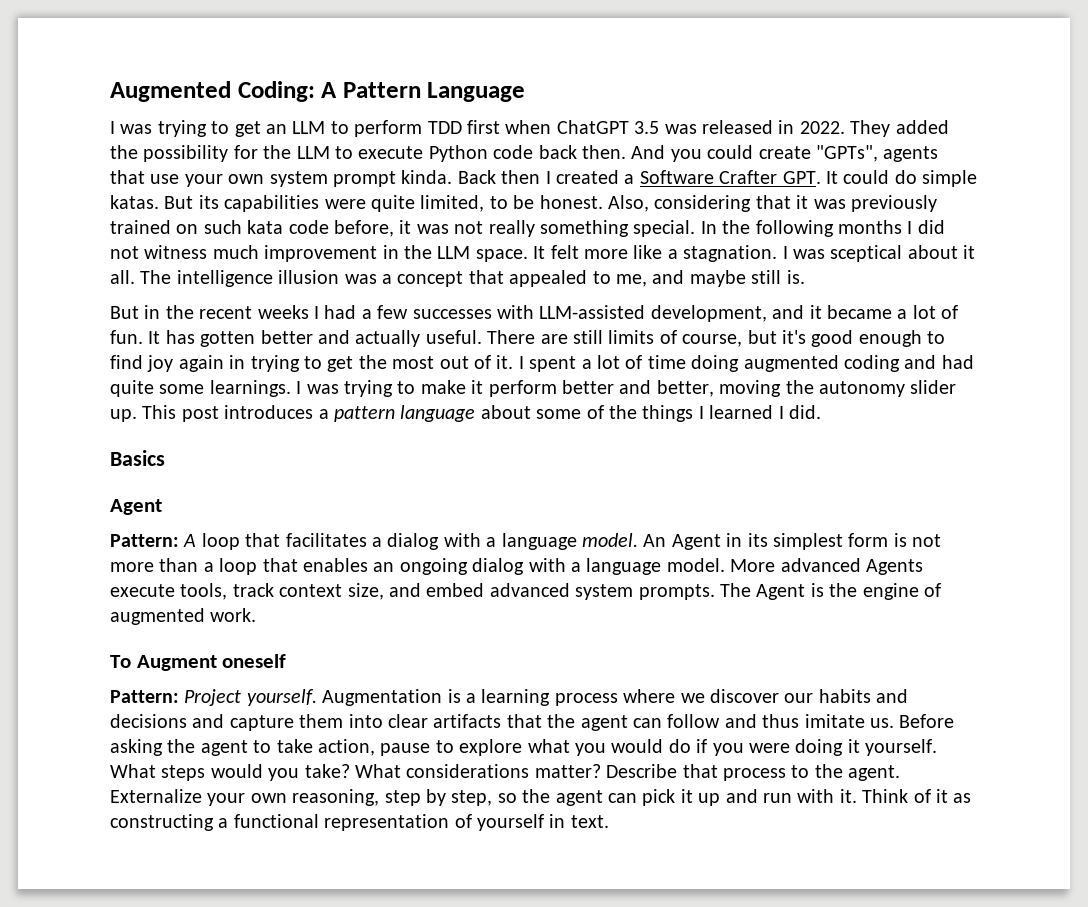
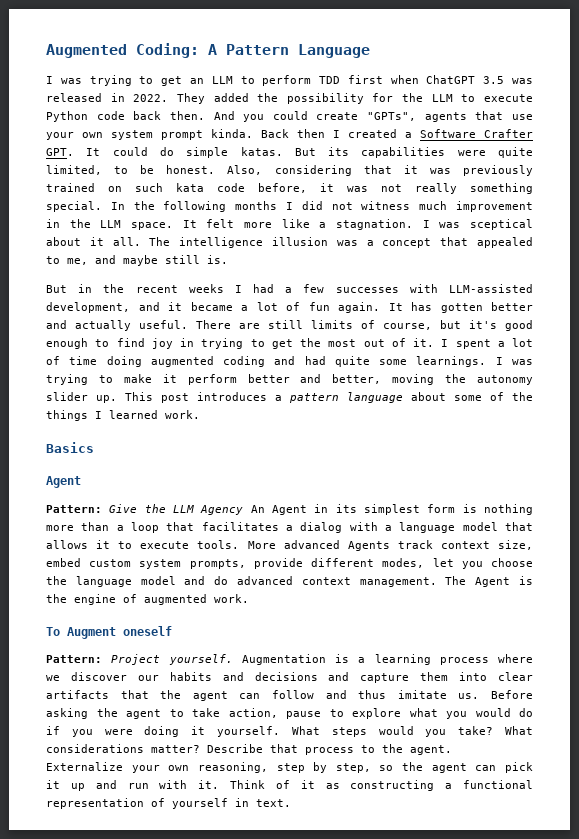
[110,330,143,344] fun. -> [308,302,380,313] fun again.
[178,355,224,372] again -> (173, 343) none
[778,405,821,419] I did. -> [165,410,200,419] work.
[183,534,197,547] A -> [109,504,533,515] [46,522,124,531] Give the LLM Agency An Agent in its simplest form is nothing more than a
[581,533,942,550] [110,558,725,575] model. An Agent in its simplest form is not more than a loop that enables an ongoing dialog with a language model. -> [462,522,533,531] [46,540,240,549] model that allows it to execute tools.
[110,583,228,600] execute tools, -> (390, 546) none
[389,583,715,600] and embed advanced system prompts. -> [46,558,533,569] [46,576,437,587] embed custom system prompts, provide different modes, let you choose the language model and do advanced context management.

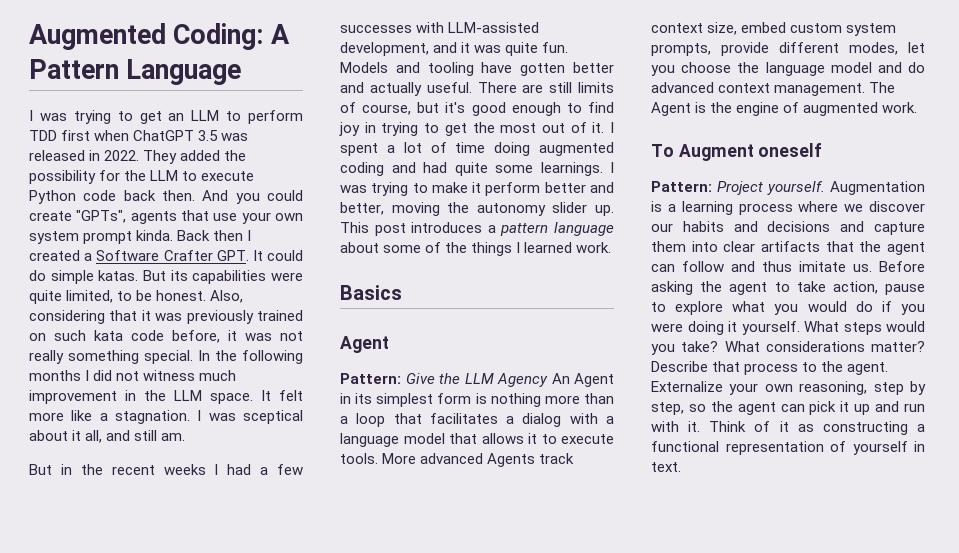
[112,237,533,248] [46,255,228,266] all. The intelligence illusion was a concept that appealed to me, and maybe still is. -> [85,430,186,443] all, and still am.
[190,302,432,313] became a lot of fun again. It has -> [474,42,569,56] [340,62,513,76] was quite fun. Models and tooling have

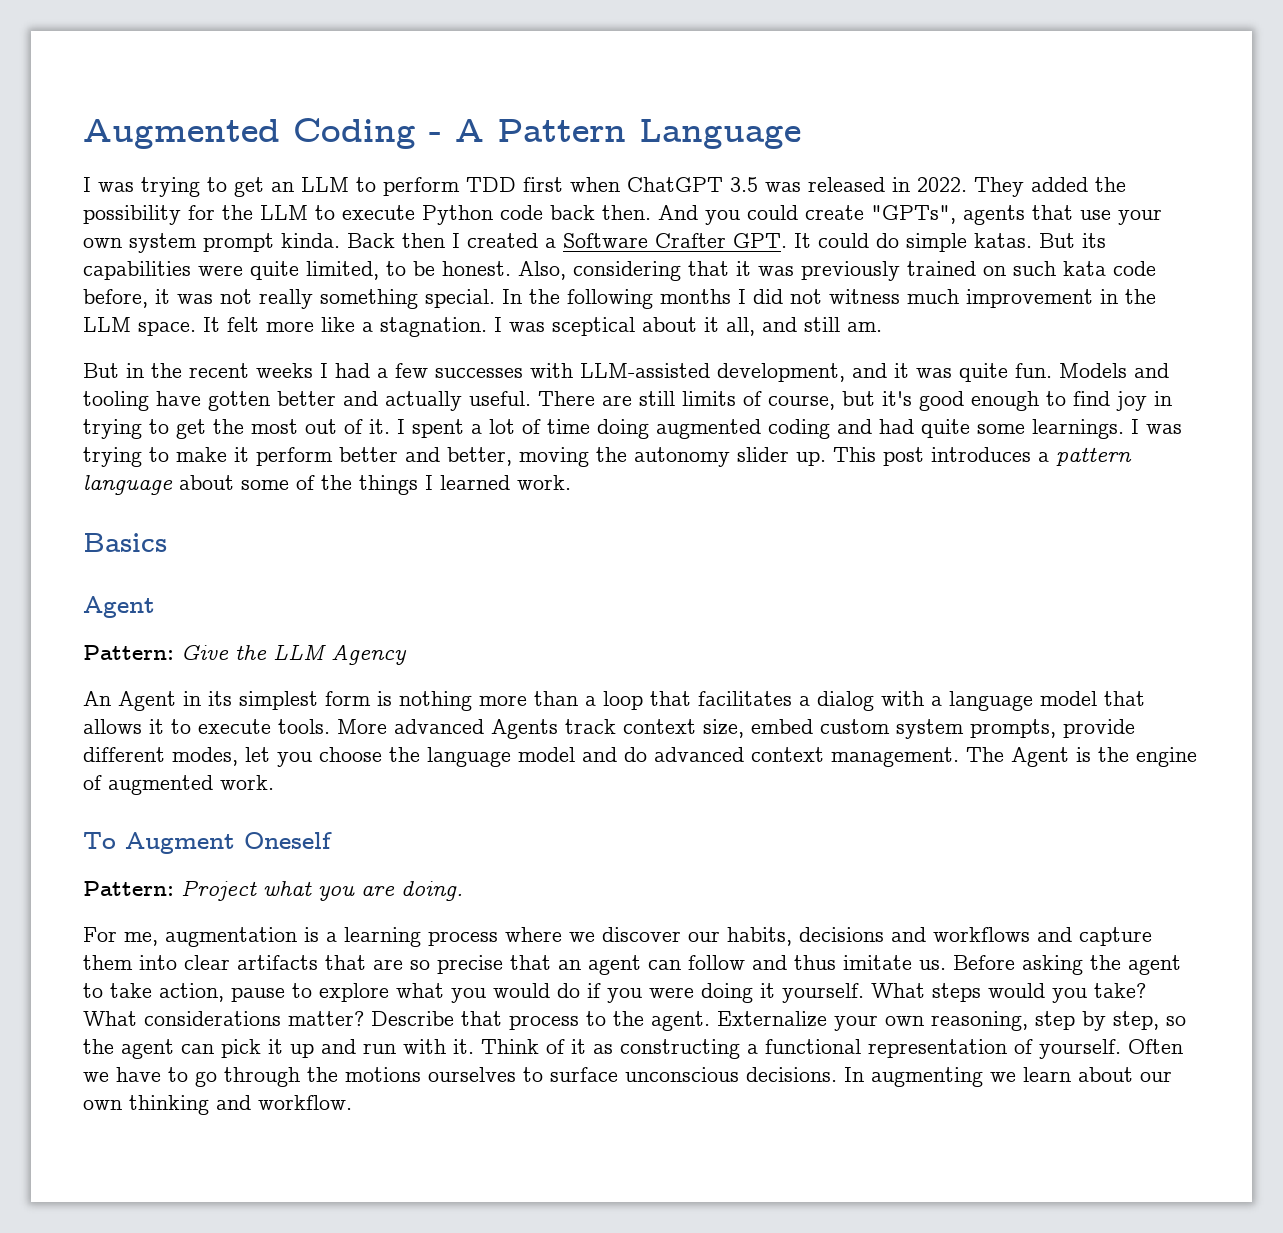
[173,23,264,50] Coding: -> [293,118,442,149] Coding -
(548, 380) none -> (407, 655) //
[758,143,822,157] oneself -> [244,832,332,849] Oneself
[767,181,925,195] yourself. Augmentation -> [263,881,463,901] [83,927,297,947] what you are doing. // For me, augmentation
[682,221,831,232] habits and decisions -> [727,927,1030,946] habits, decisions and workflows
[859,241,882,252] the -> [373,955,581,974] are so precise that an
[852,441,925,455] [651,462,681,472] yourself in text. -> [1039,1039,1183,1059] [83,1067,1172,1087] [83,1095,352,1115] yourself. Often we have to go through the motions ourselves to surface unconscious decisions. In augmenting we learn about our own thinking and workflow.

